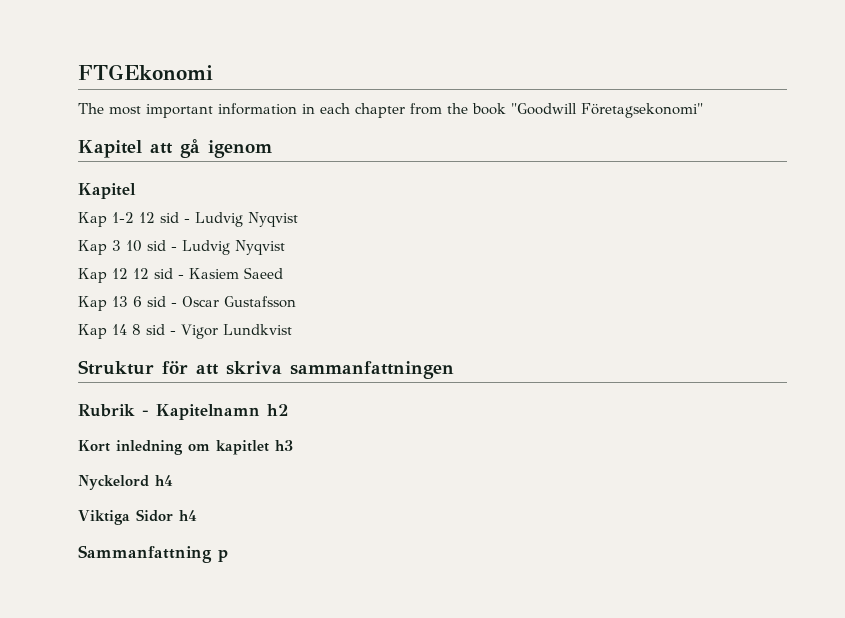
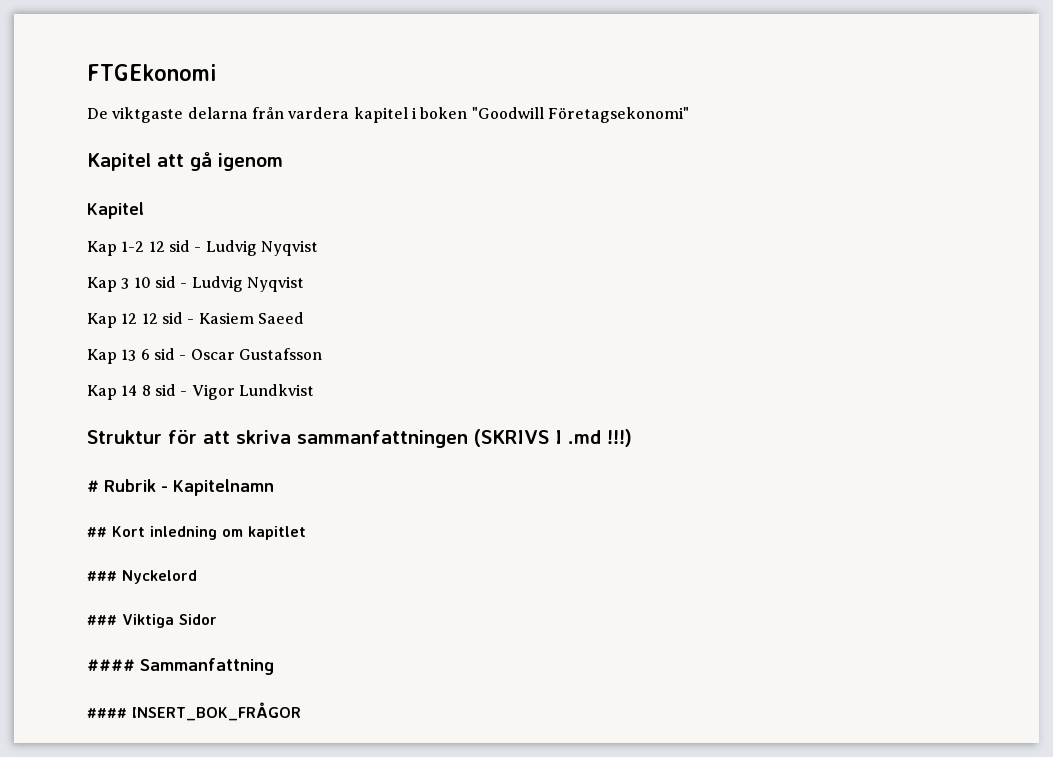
[78,103,506,118] The most important information in each chapter from the book -> [87,107,468,123] De viktgaste delarna från vardera kapitel i boken
(454, 370) // -> [474,429,632,447] [87,480,99,492] (SKRIVS I .md !!!) // #
[267,404,288,416] h2 // -> [87,527,107,537] // ##
[275,440,293,451] h3 // -> [87,571,117,581] // ###
[155,475,173,486] h4 // -> [87,615,117,625] // ###
[179,510,197,521] h4 // -> [87,659,135,671] // ####
[218,549,228,562] p -> [87,702,301,721] // #### INSERT_BOK_FRÅGOR

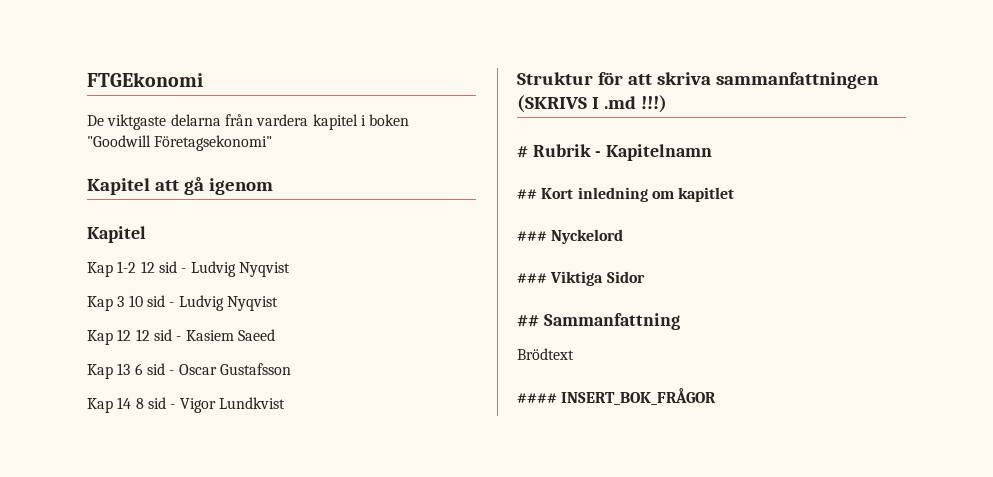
[87,659,135,671] #### -> [517,315,539,327] ##
(274, 666) none -> [517,348,574,360] // Brödtext

